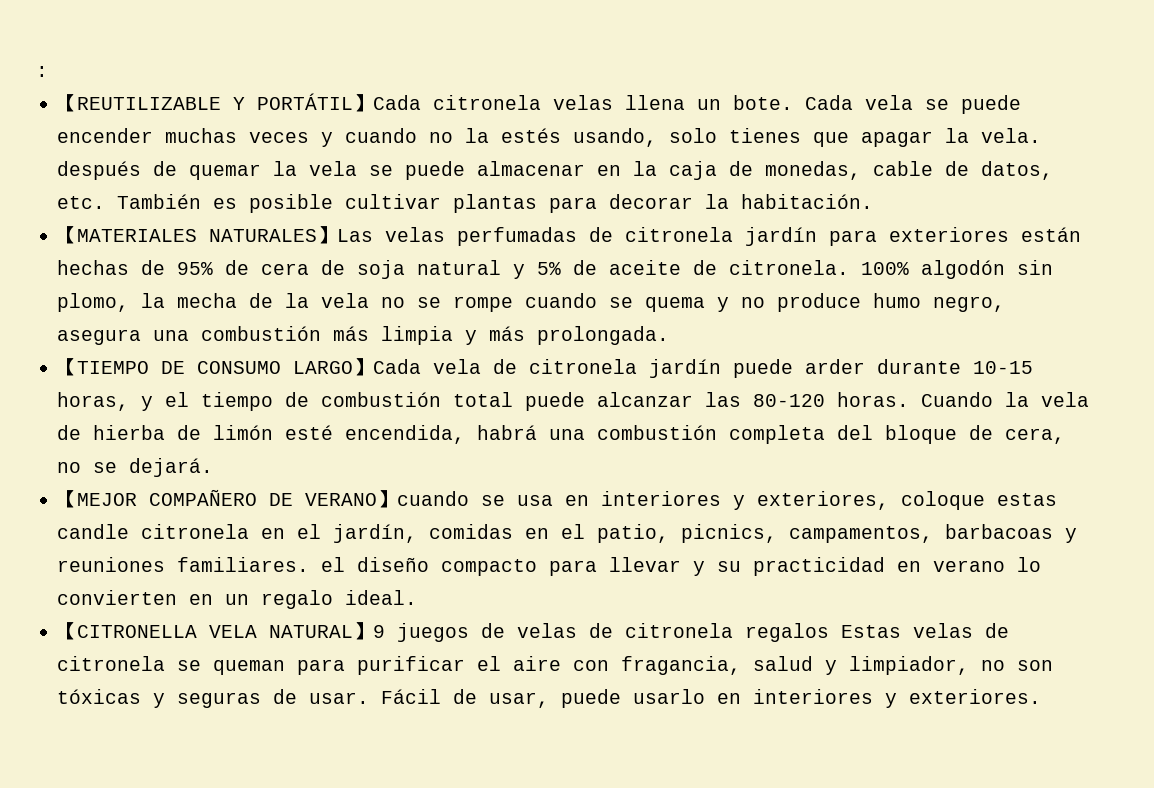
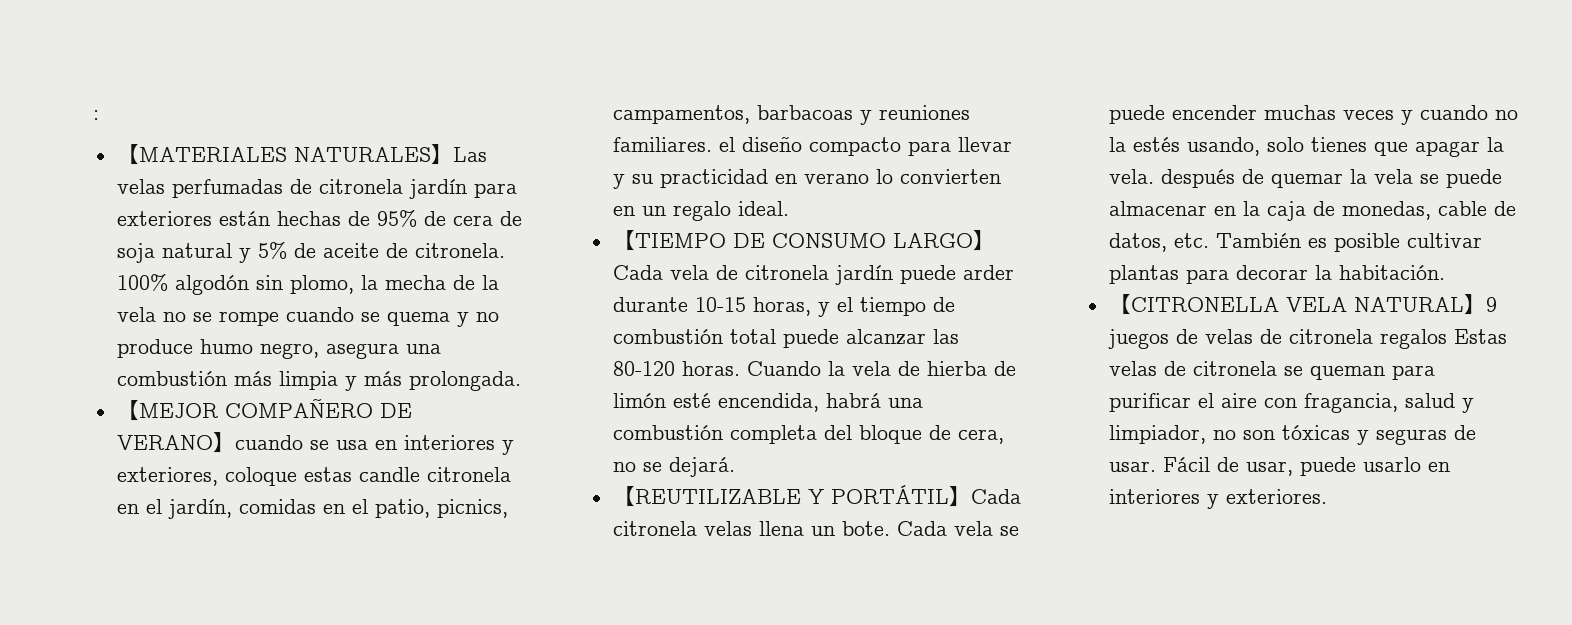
(48, 71) none -> [116,144,487,165] [116,179,517,199] [116,209,522,227] [116,241,505,263] [116,273,499,295] [116,307,499,327] [116,339,441,359] [116,371,521,391] [116,398,412,421] [116,432,514,455] [116,467,511,486] [116,499,508,519] [612,105,970,125] [612,136,1012,156] [612,169,1001,189] [612,201,789,221] [612,230,995,251] [612,265,1014,285] [612,297,955,317] [612,329,959,348] [612,361,1016,376] [612,393,923,412] [612,425,1004,444] [612,457,735,477] // 【MATERIALES NATURALES】Las velas perfumadas de citronela jardín para exteriores están hechas de 95% de cera de soja natural y 5% de aceite de citronela. 100% algodón sin plomo, la mecha de la vela no se rompe cuando se quema y no produce humo negro, asegura una combustión más limpia y más prolongada. // 【MEJOR COMPAÑERO DE VERANO】cuando se usa en interiores y exteriores, coloque estas candle citronela en el jardín, comidas en el patio, picnics, campamentos, barbacoas y reuniones familiares. el diseño compacto para llevar y su practicidad en verano lo convierten en un regalo ideal. // 【TIEMPO DE CONSUMO LARGO】Cada vela de citronela jardín puede arder durante 10-15 horas, y el tiempo de combustión total puede alcanzar las 80-120 horas. Cuando la vela de hierba de limón esté encendida, habrá una combustión completa del bloque de cera, no se dejará.
[57,226,1082,246] [57,260,1054,279] [57,293,1006,312] [57,326,670,345] [57,358,1034,378] [57,392,1090,411] [57,425,1066,444] [57,458,214,477] [57,489,1058,510] [57,524,1078,543] [57,557,1042,576] [57,590,418,609] // 【MATERIALES NATURALES】Las velas perfumadas de citronela jardín para exteriores están hechas de 95% de cera de soja natural y 5% de aceite de citronela. 100% algodón sin plomo, la mecha de la vela no se rompe cuando se quema y no produce humo negro, asegura una combustión más limpia y más prolongada. // 【TIEMPO DE CONSUMO LARGO】Cada vela de citronela jardín puede arder durante 10-15 horas, y el tiempo de combustión total puede alcanzar las 80-120 horas. Cuando la vela de hierba de limón esté encendida, habrá una combustión completa del bloque de cera, no se dejará. // 【MEJOR COMPAÑERO DE VERANO】cuando se usa en interiores y exteriores, coloque estas candle citronela en el jardín, comidas en el patio, picnics, campamentos, barbacoas y reuniones familiares. el diseño compacto para llevar y su practicidad en verano lo convierten en un regalo ideal. -> (1445, 272) none

